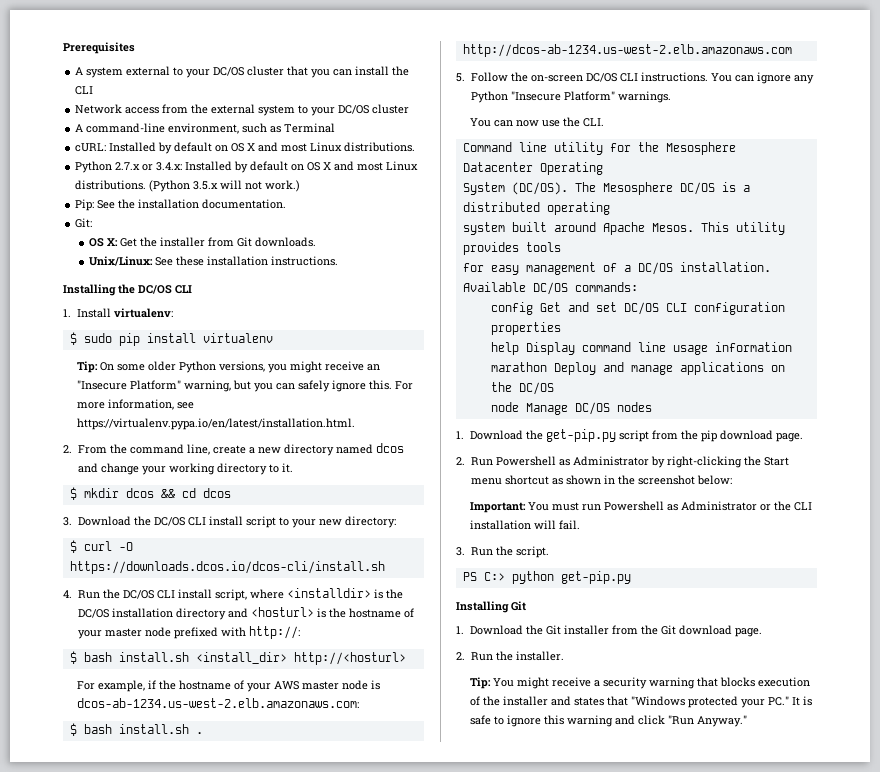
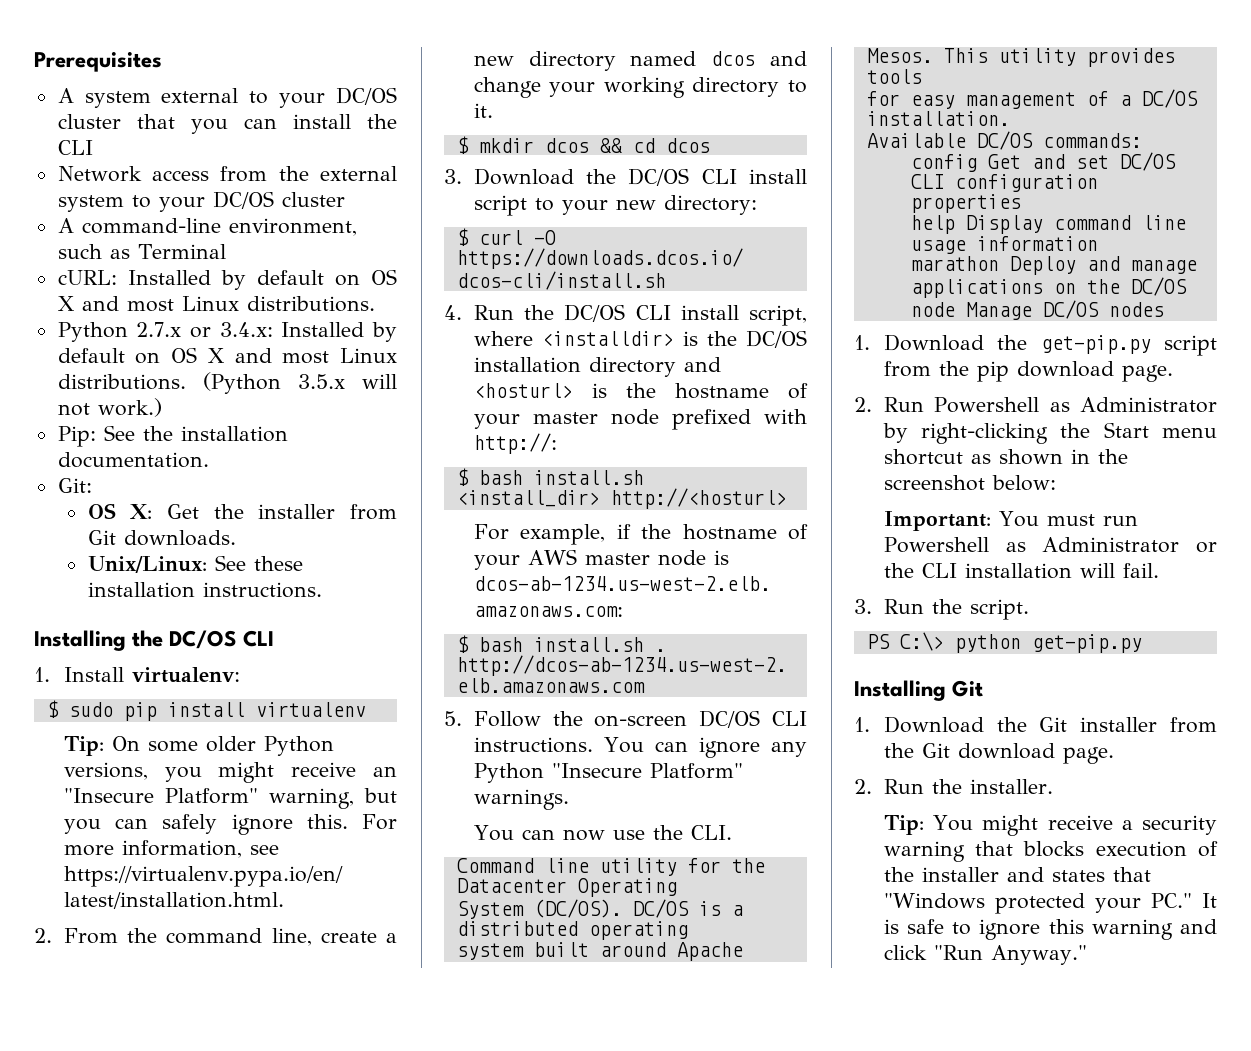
[665,142,736,155] Mesosphere -> (765, 865) none
[574,182,673,195] The Mesosphere -> (622, 908) none
[483,572,505,581] C:> -> [899,632,944,651] C:\>

